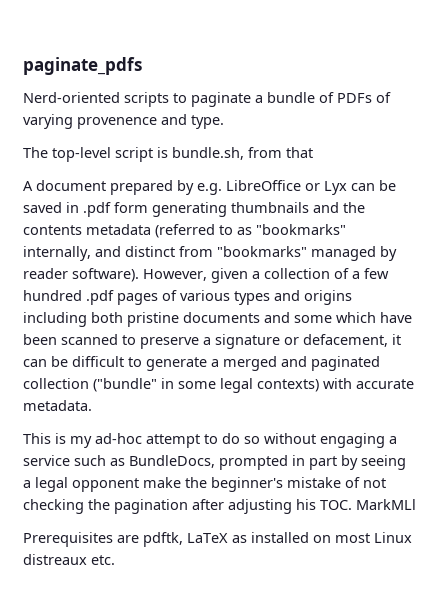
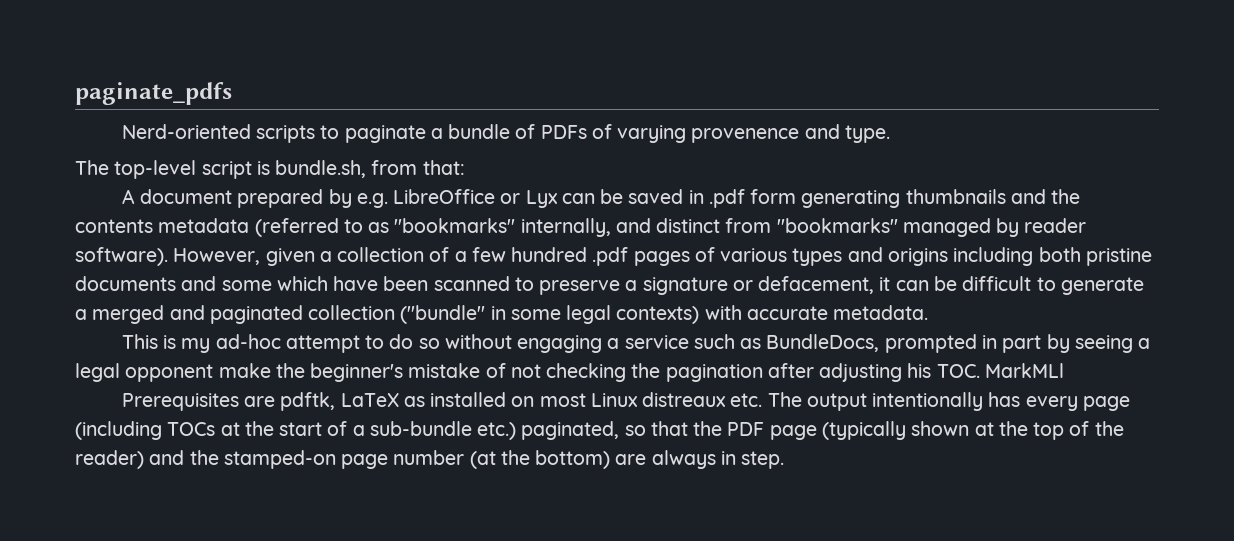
[286,147,313,158] that -> [422,160,465,175] that:
(115, 560) none -> [767,392,1130,411] [75,421,1124,440] [75,450,785,469] The output intentionally has every page (including TOCs at the start of a sub-bundle etc.) paginated, so that the PDF page (typically shown at the top of the reader) and the stamped-on page number (at the bottom) are always in step.

